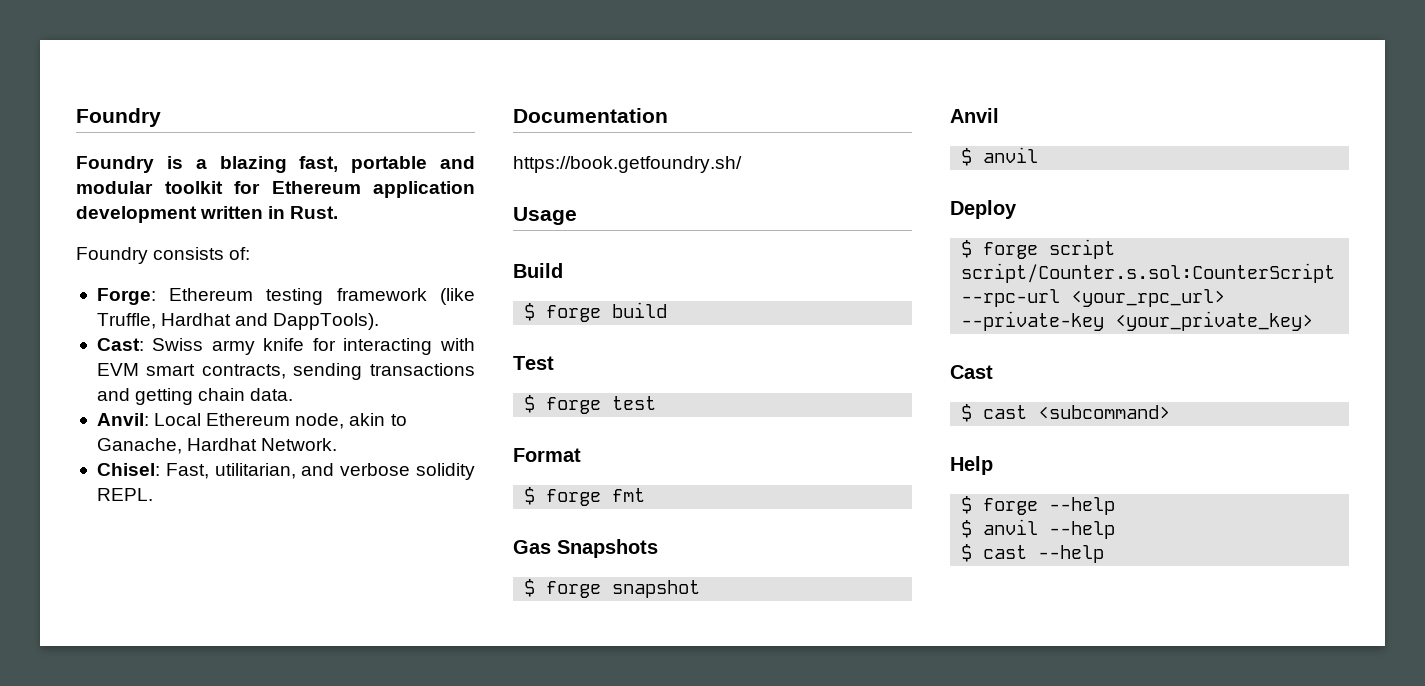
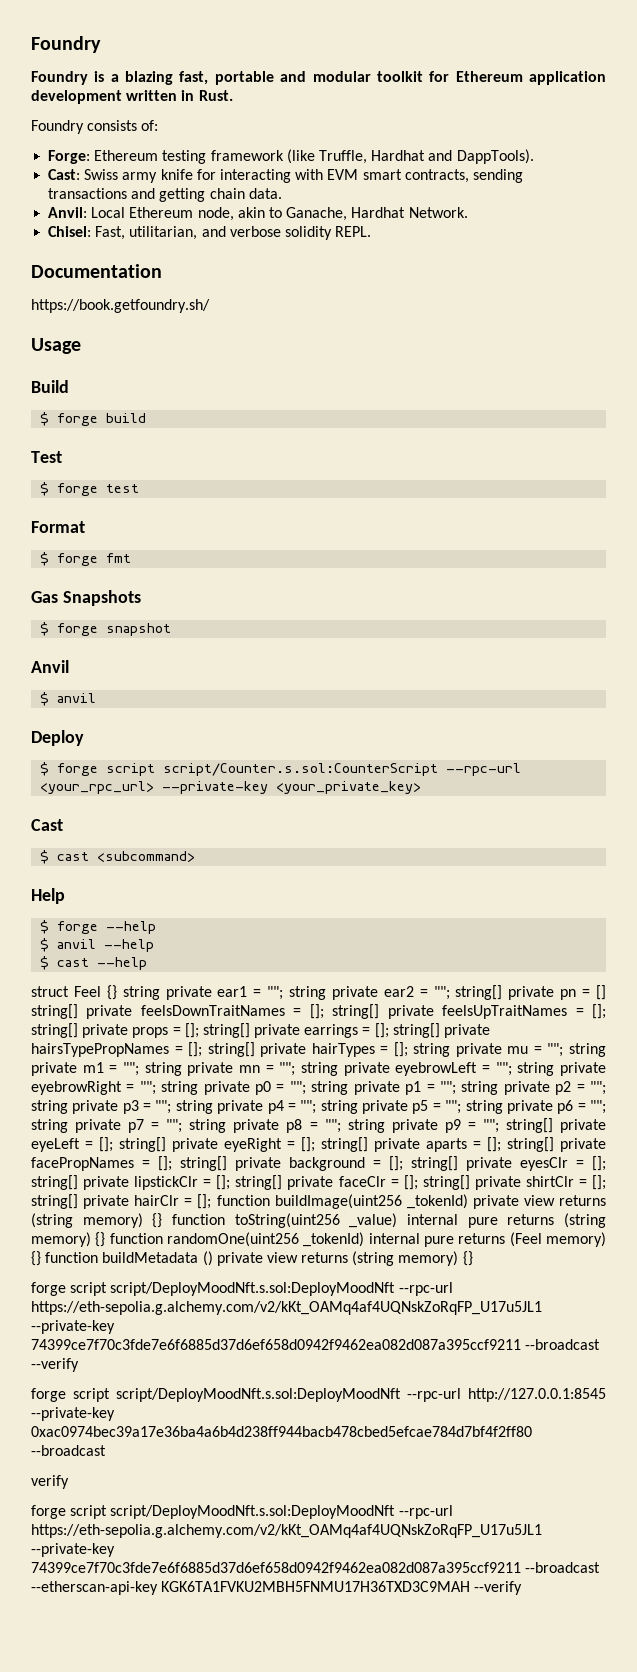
(1105, 554) none -> [31,985,606,1000] [31,1004,607,1019] [31,1023,491,1038] [31,1042,607,1057] [31,1062,607,1076] [31,1081,607,1095] [31,1100,606,1114] [31,1118,606,1133] [31,1137,606,1152] [31,1156,606,1171] [31,1175,606,1190] [31,1194,607,1209] [31,1213,607,1228] [31,1232,606,1247] [31,1251,473,1266] [31,1282,453,1296] [31,1301,542,1315] [31,1320,115,1334] [31,1339,601,1350] [31,1358,79,1372] [31,1388,606,1402] [31,1407,115,1421] [31,1426,532,1437] [31,1445,106,1456] [31,1475,69,1489] [31,1505,453,1519] [31,1524,542,1538] [31,1543,115,1557] [31,1562,601,1573] [31,1581,523,1595] // struct Feel {} string private ear1 = ""; string private ear2 = ""; string[] private pn = [] string[] private feelsDownTraitNames = []; string[] private feelsUpTraitNames = []; string[] private props = []; string[] private earrings = []; string[] private hairsTypePropNames = []; string[] private hairTypes = []; string private mu = ""; string private m1 = ""; string private mn = ""; string private eyebrowLeft = ""; string private eyebrowRight = ""; string private p0 = ""; string private p1 = ""; string private p2 = ""; string private p3 = ""; string private p4 = ""; string private p5 = ""; string private p6 = ""; string private p7 = ""; string private p8 = ""; string private p9 = ""; string[] private eyeLeft = []; string[] private eyeRight = []; string[] private aparts = []; string[] private facePropNames = []; string[] private background = []; string[] private eyesClr = []; string[] private lipstickClr = []; string[] private faceClr = []; string[] private shirtClr = []; string[] private hairClr = []; function buildImage(uint256 _tokenId) private view returns (string memory) {} function toString(uint256 _value) internal pure returns (string memory) {} function randomOne(uint256 _tokenId) internal pure returns (Feel memory) {} function buildMetadata () private view returns (string memory) {} // forge script script/DeployMoodNft.s.sol:DeployMoodNft --rpc-url https://eth-sepolia.g.alchemy.com/v2/kKt_OAMq4af4UQNskZoRqFP_U17u5JL1 --private-key 74399ce7f70c3fde7e6f6885d37d6ef658d0942f9462ea082d087a395ccf9211 --broadcast --verify // forge script script/DeployMoodNft.s.sol:DeployMoodNft --rpc-url http://127.0.0.1:8545 --private-key 0xac0974bec39a17e36ba4a6b4d238ff944bacb478cbed5efcae784d7bf4f2ff80 --broadcast // verify // forge script script/DeployMoodNft.s.sol:DeployMoodNft --rpc-url https://eth-sepolia.g.alchemy.com/v2/kKt_OAMq4af4UQNskZoRqFP_U17u5JL1 --private-key 74399ce7f70c3fde7e6f6885d37d6ef658d0942f9462ea082d087a395ccf9211 --broadcast --etherscan-api-key KGK6TA1FVKU2MBH5FNMU17H36TXD3C9MAH --verify

